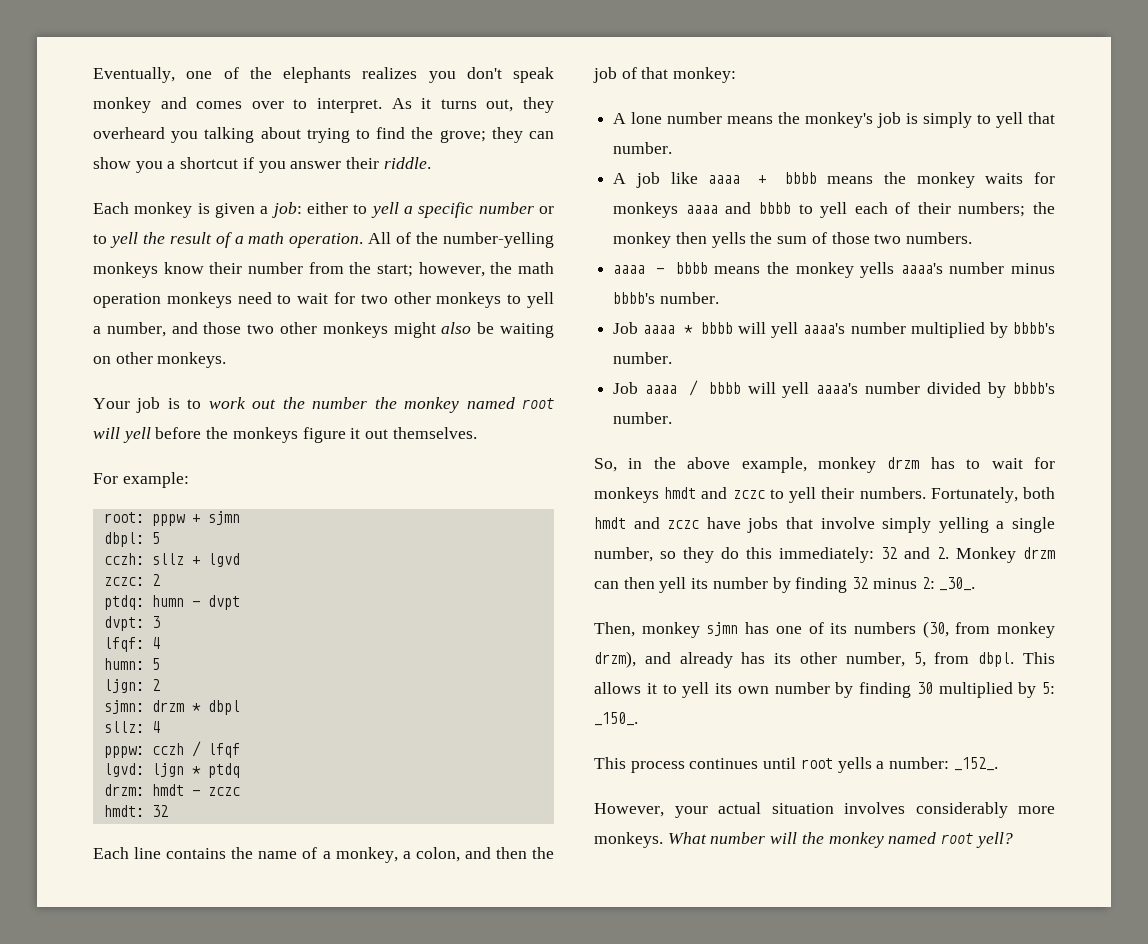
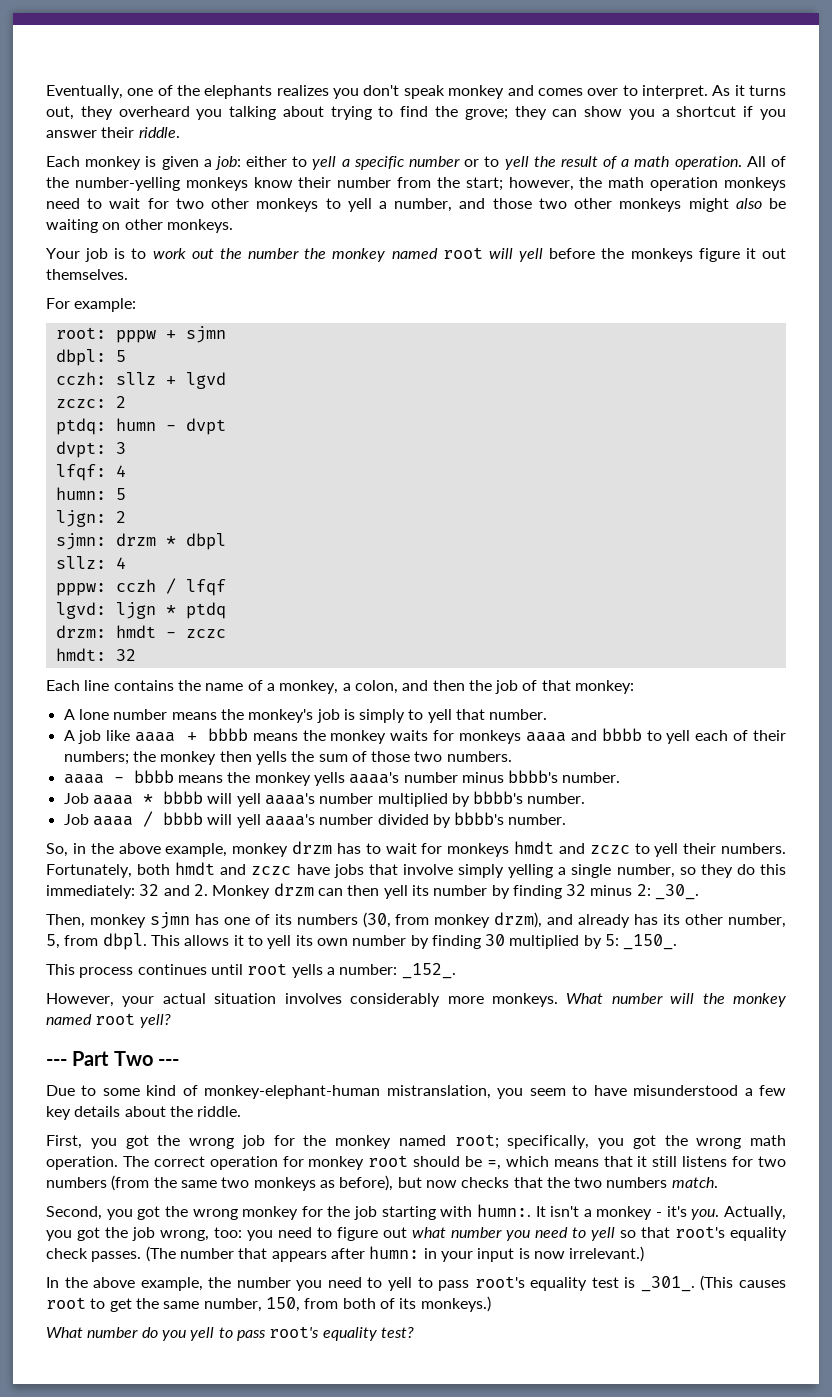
(1013, 840) none -> [46,1051,180,1066] [46,1085,786,1099] [46,1106,242,1120] [46,1134,786,1149] [46,1155,786,1170] [46,1175,718,1191] [46,1204,787,1220] [46,1226,787,1241] [46,1246,645,1262] [46,1275,786,1292] [46,1296,491,1312] [46,1326,414,1341] // --- Part Two --- // Due to some kind of monkey-elephant-human mistranslation, you seem to have misunderstood a few key details about the riddle. // First, you got the wrong job for the monkey named root; specifically, you got the wrong math operation. The correct operation for monkey root should be =, which means that it still listens for two numbers (from the same two monkeys as before), but now checks that the two numbers match. // Second, you got the wrong monkey for the job starting with humn:. It isn't a monkey - it's you. Actually, you got the job wrong, too: you need to figure out what number you need to yell so that root's equality check passes. (The number that appears after humn: in your input is now irrelevant.) // In the above example, the number you need to yell to pass root's equality test is _301_. (This causes root to get the same number, 150, from both of its monkeys.) // What number do you yell to pass root's equality test?

